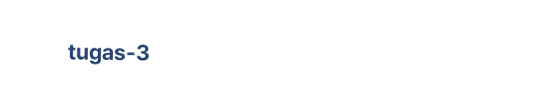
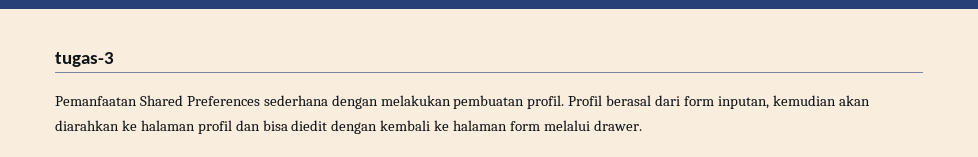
(151, 54) none -> [55,95,870,109] [55,120,642,134] // Pemanfaatan Shared Preferences sederhana dengan melakukan pembuatan profil. Profil berasal dari form inputan, kemudian akan diarahkan ke halaman profil dan bisa diedit dengan kembali ke halaman form melalui drawer.

